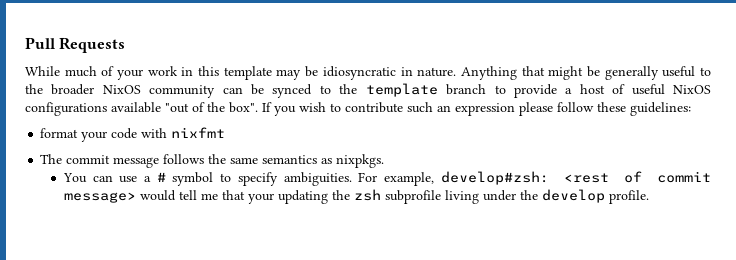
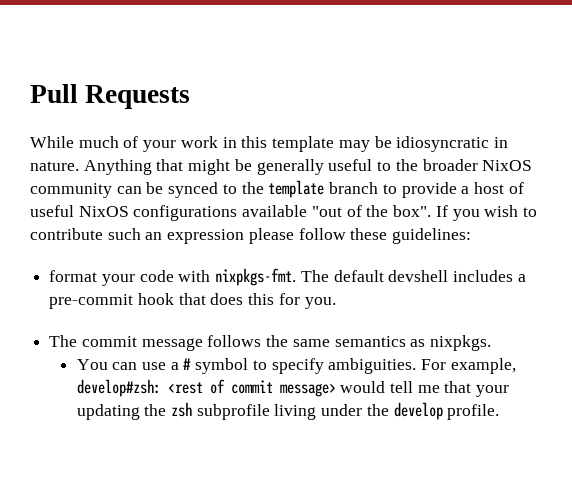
[171,127,226,138] nixfmt -> [215,268,526,286] [49,293,336,309] nixpkgs-fmt. The default devshell includes a pre-commit hook that does this for you.

